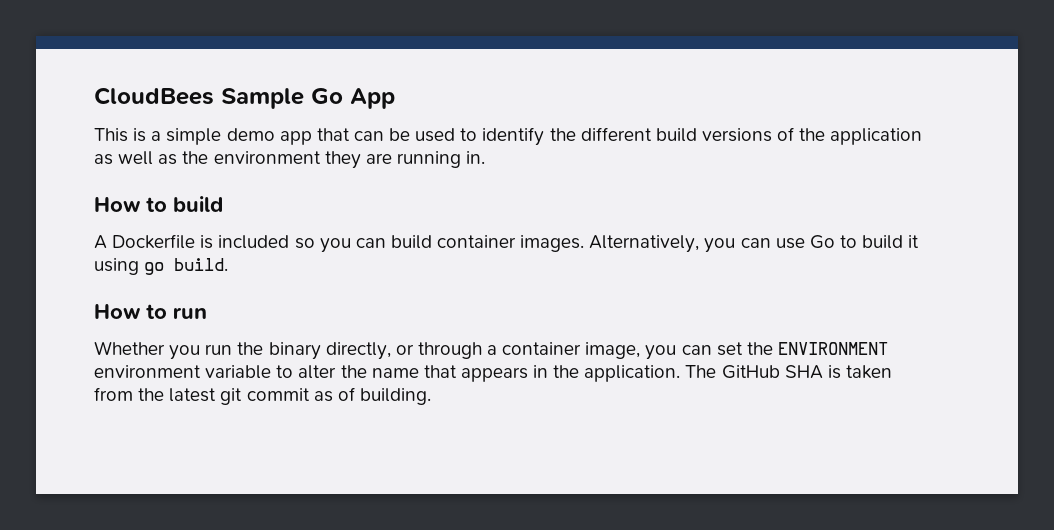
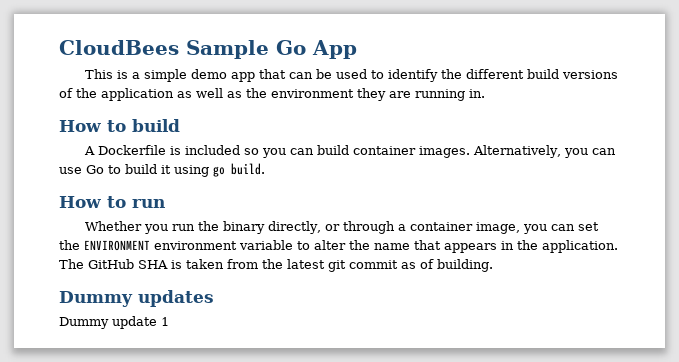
(431, 396) none -> [59,290,214,307] [59,316,169,329] // Dummy updates // Dummy update 1

